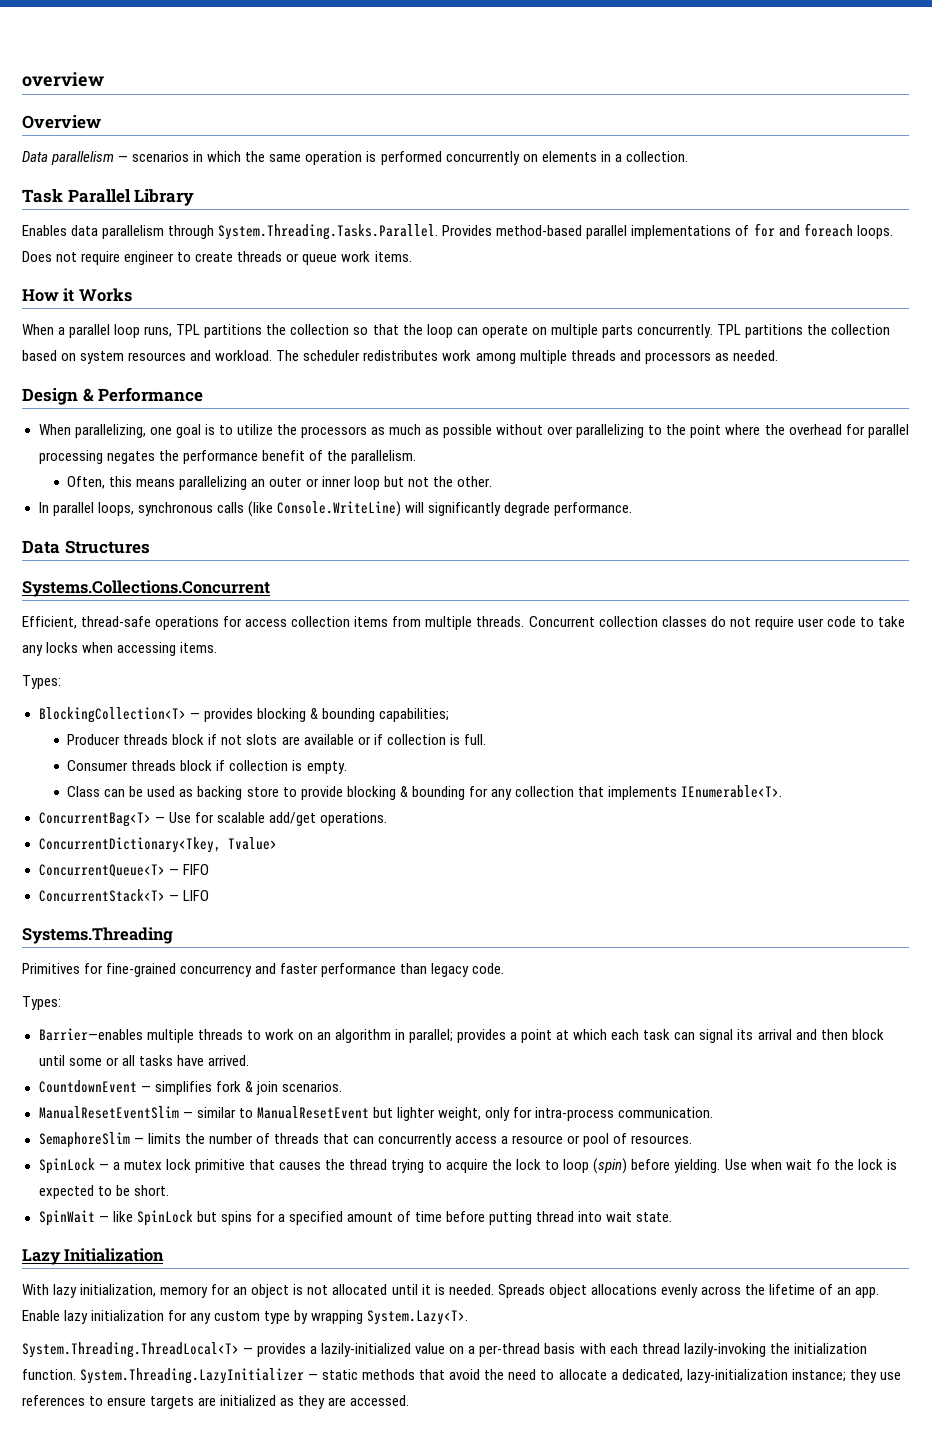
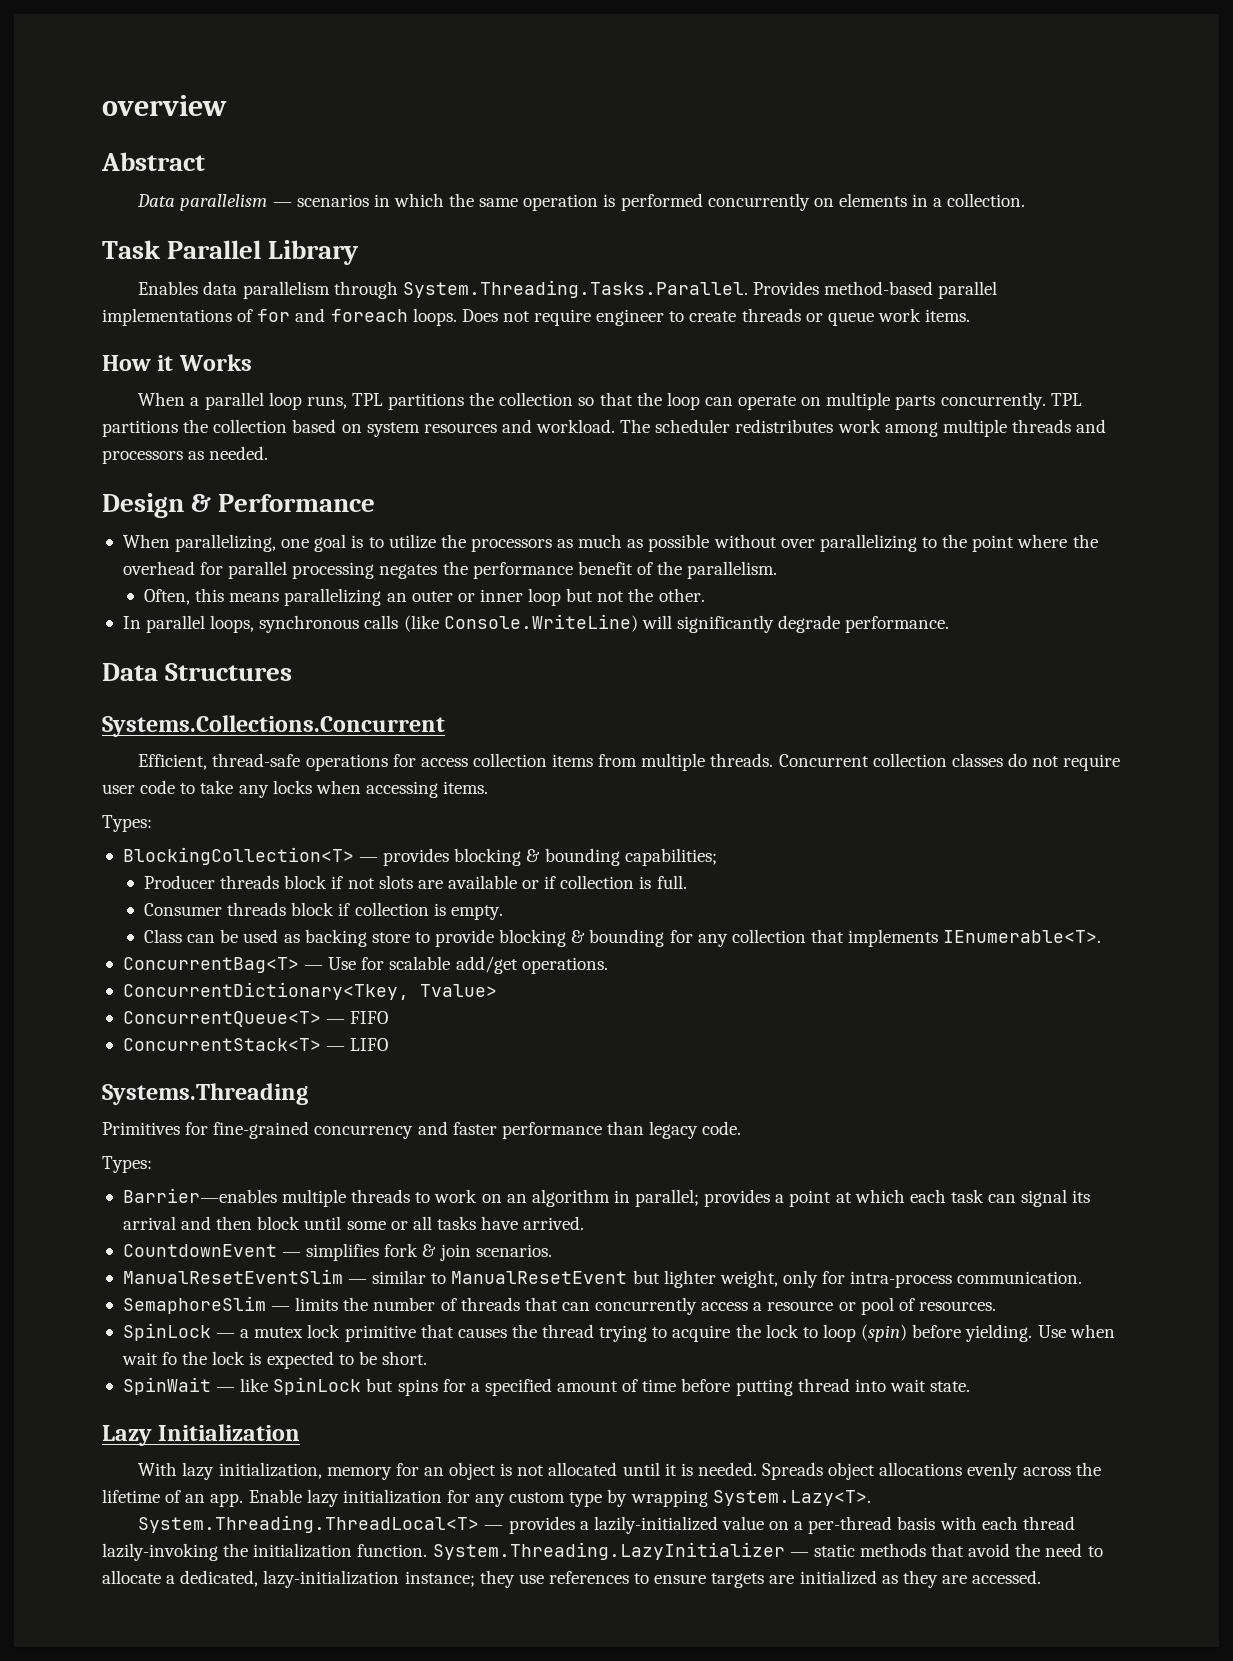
[22,115,101,129] Overview -> [101,152,205,171] Abstract

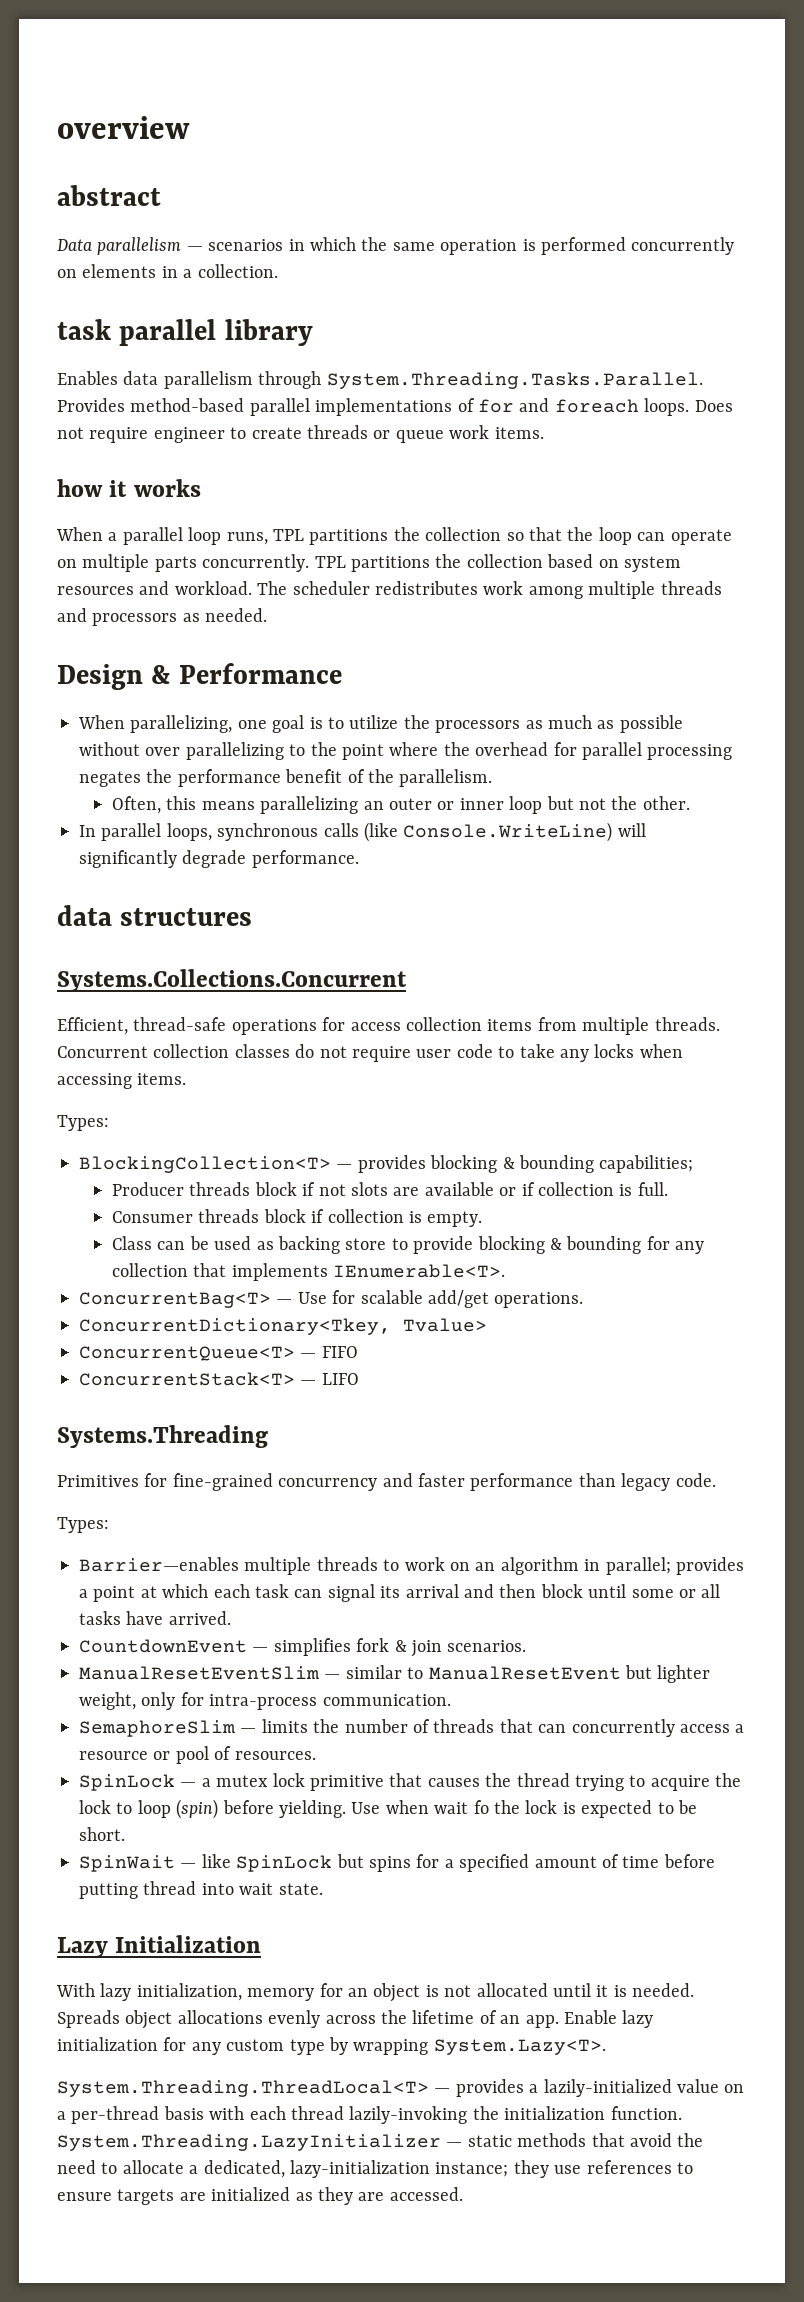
[101,152,205,171] Abstract -> [57,185,161,206] abstract
[102,240,360,265] Task Parallel Library -> [57,319,313,346] task parallel library
[102,354,252,371] How it Works -> [57,479,201,497] how it works
[102,663,293,681] Data Structures -> [57,905,253,926] data structures

